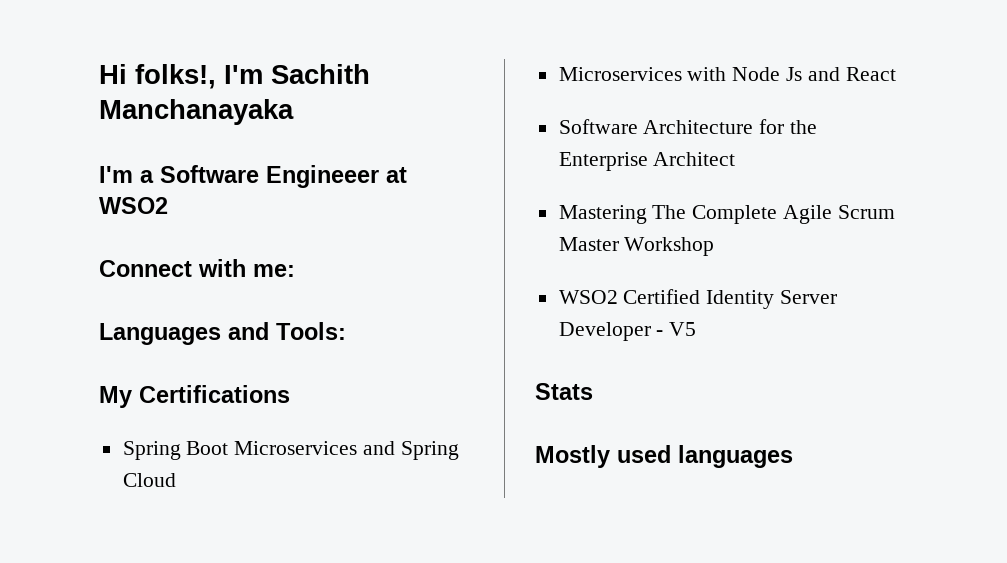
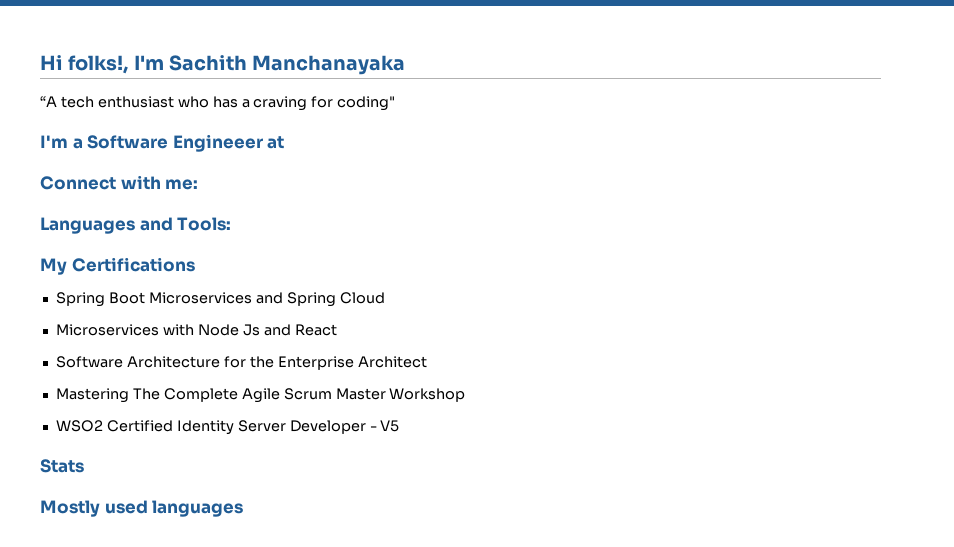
(294, 112) none -> [40,96,396,111] // “A tech enthusiast who has a craving for coding"
[99,197,168,214] WSO2 -> (285, 142) none

